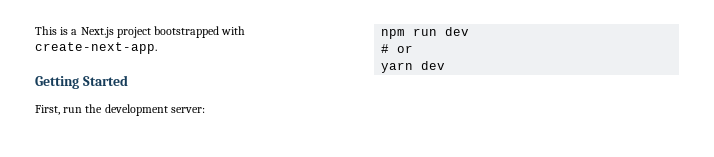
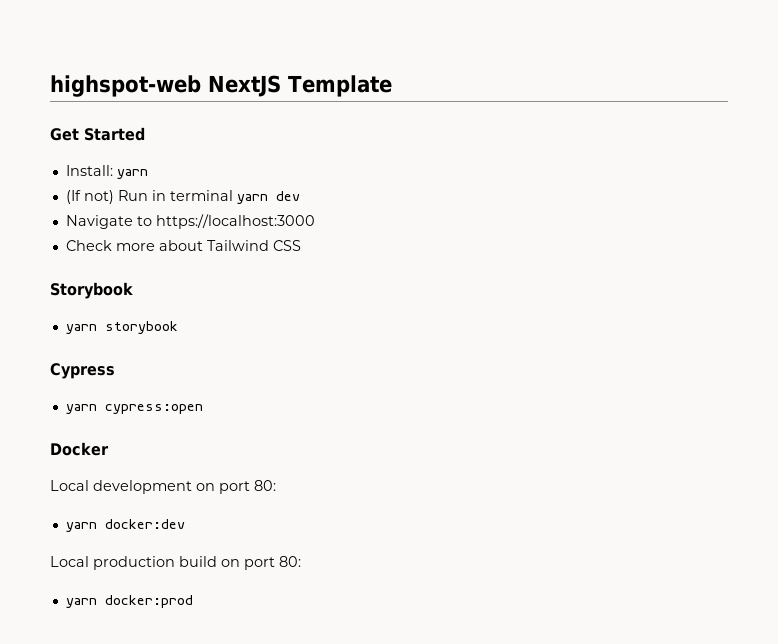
[35,26,246,38] [35,42,157,54] [35,75,128,89] [35,104,205,116] [381,27,470,39] [381,44,414,53] [381,61,446,73] This is a Next.js project bootstrapped with create-next-app. // Getting Started // First, run the development server: // npm run dev // # or // yarn dev -> [50,75,392,97] [50,127,145,141] [65,165,148,179] [65,190,300,204] [65,214,315,229] [65,240,301,251] [50,282,133,299] [65,321,178,334] [50,363,115,379] [65,404,203,414] [50,442,109,456] [50,480,276,494] [65,519,185,532] [50,556,301,570] [65,595,193,608] highspot-web NextJS Template // Get Started // Install: yarn // (If not) Run in terminal yarn dev // Navigate to https://localhost:3000 // Check more about Tailwind CSS // Storybook // yarn storybook // Cypress // yarn cypress:open // Docker // Local development on port 80: // yarn docker:dev // Local production build on port 80: // yarn docker:prod

